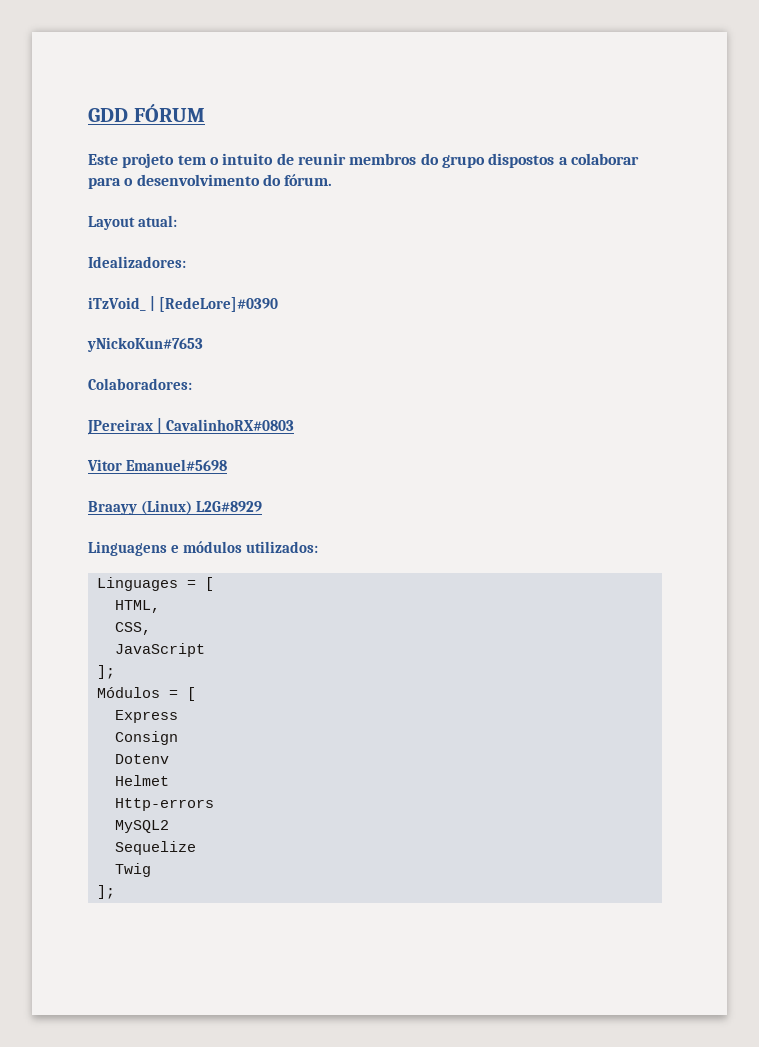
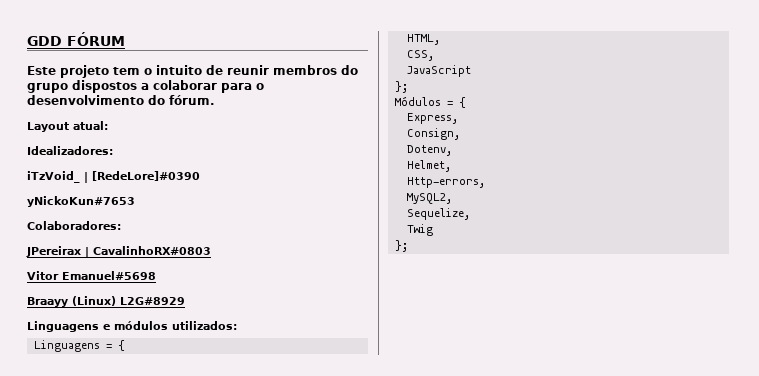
[96,577,214,591] Linguages = [ -> [33,340,125,352] Linguagens = {
[96,665,115,679] ]; -> [394,81,408,93] };
[186,687,196,701] [114,710,178,723] [114,731,178,745] [114,754,169,764] [114,775,169,786] [114,798,214,811] [114,820,169,833] [114,841,196,855] [ // Express // Consign // Dotenv // Helmet // Http-errors // MySQL2 // Sequelize -> [458,97,466,108] [406,113,458,124] [406,128,460,140] [406,145,452,156] [406,160,451,172] [406,177,485,188] [406,193,452,204] [406,208,470,220] { // Express, // Consign, // Dotenv, // Helmet, // Http-errors, // MySQL2, // Sequelize,
[96,885,115,899] ]; -> [394,240,408,252] };

